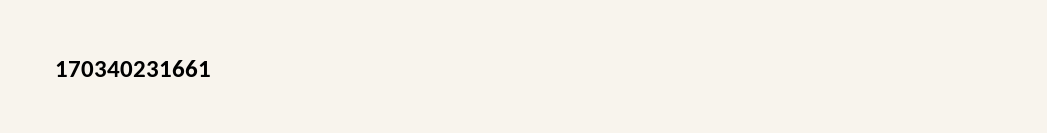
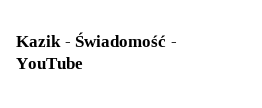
[55,60,211,77] 170340231661 -> [16,32,177,47] [16,57,83,69] Kazik - Świadomość - YouTube

